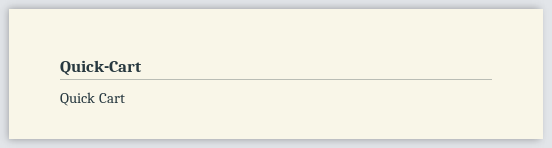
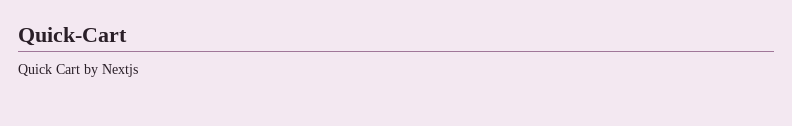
(125, 98) none -> [84,64,138,77] by Nextjs

